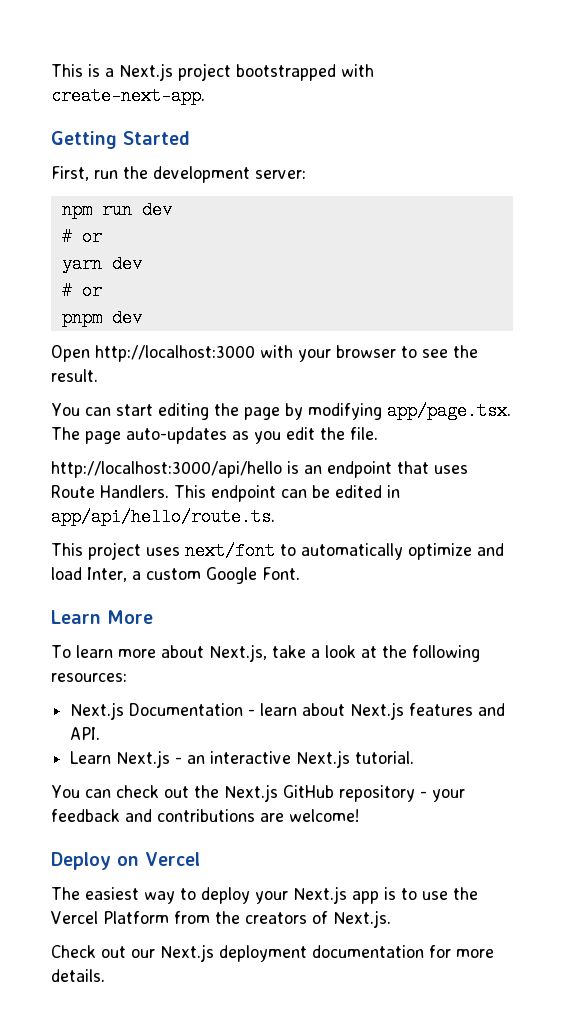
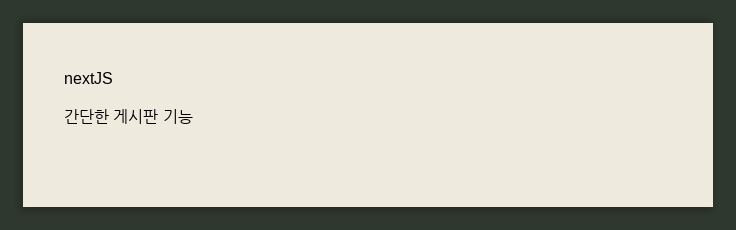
[51,63,374,81] [51,87,205,105] [51,131,190,149] [51,166,306,183] [61,201,172,219] [61,228,102,246] [61,255,142,273] [61,282,102,300] [61,309,142,327] [51,345,478,362] [51,369,98,382] [51,402,511,420] [51,427,378,444] [51,461,468,478] [51,485,400,502] [51,508,275,526] [51,542,504,560] [51,567,300,584] [51,610,153,624] [51,644,480,662] [51,673,127,682] [70,702,506,720] [70,727,101,740] [70,750,415,768] [51,784,465,802] [51,809,359,822] [51,852,200,870] [51,886,478,904] [51,910,391,928] [51,944,494,962] [51,969,105,982] This is a Next.js project bootstrapped with create-next-app. // Getting Started // First, run the development server: // npm run dev // # or // yarn dev // # or // pnpm dev // Open http://localhost:3000 with your browser to see the result. // You can start editing the page by modifying app/page.tsx. The page auto-updates as you edit the file. // http://localhost:3000/api/hello is an endpoint that uses Route Handlers. This endpoint can be edited in app/api/hello/route.ts. // This project uses next/font to automatically optimize and load Inter, a custom Google Font. // Learn More // To learn more about Next.js, take a look at the following resources: // Next.js Documentation - learn about Next.js features and API. // Learn Next.js - an interactive Next.js tutorial. // You can check out the Next.js GitHub repository - your feedback and contributions are welcome! // Deploy on Vercel // The easiest way to deploy your Next.js app is to use the Vercel Platform from the creators of Next.js. // Check out our Next.js deployment documentation for more details. -> [64,72,113,84] [64,109,193,124] nextJS // 간단한 게시판 기능

